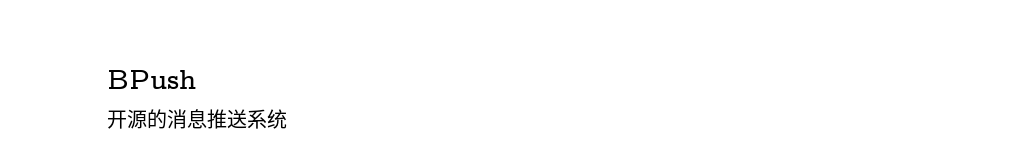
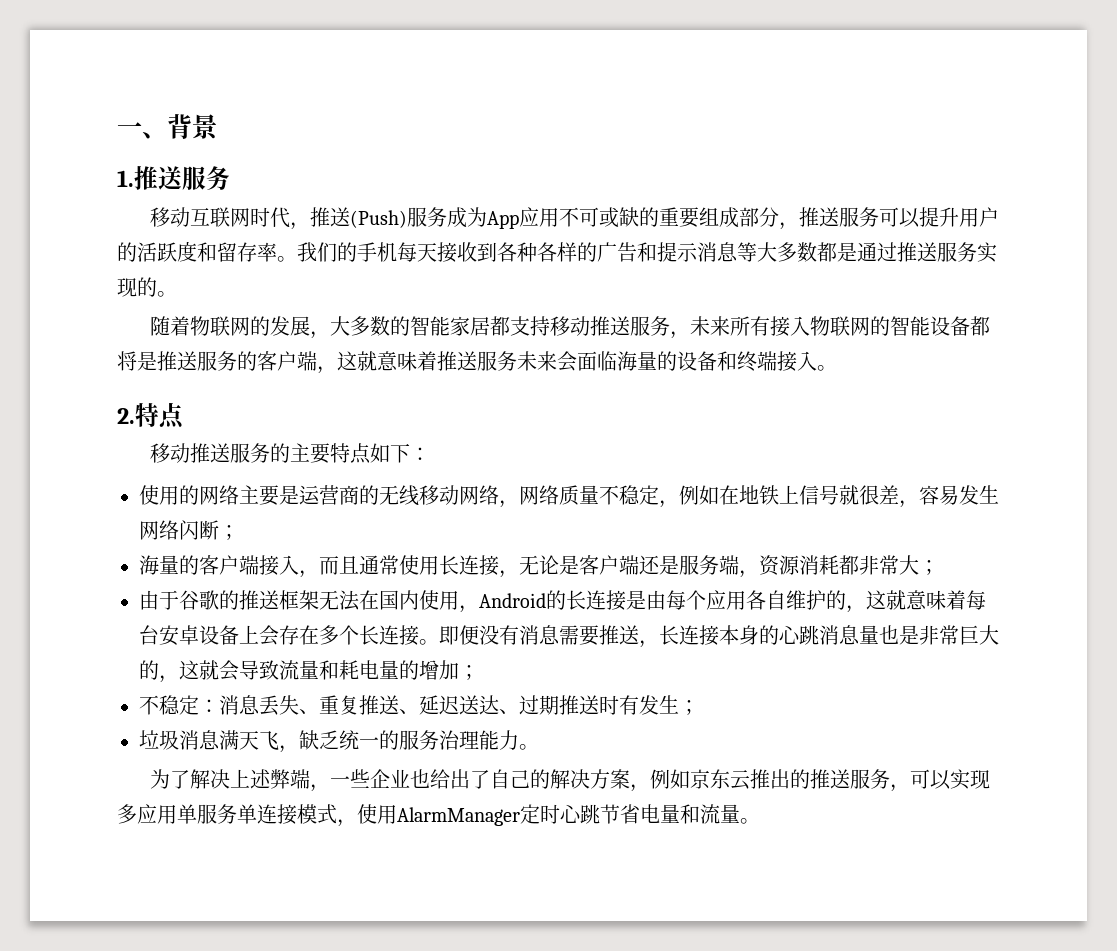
[107,70,196,89] [107,109,287,129] BPush // 开源的消息推送系统 -> [117,114,218,140] [117,166,230,191] [150,207,1000,230] [117,241,997,263] [117,277,177,297] [150,316,991,339] [117,351,837,374] [117,402,184,429] [150,443,431,464] [139,485,999,508] [139,520,239,540] [139,555,939,578] [139,590,986,613] [139,625,999,648] [139,660,479,683] [139,695,699,716] [139,730,539,753] [150,769,991,792] [117,804,760,827] 一、背景 // 1.推送服务 // 移动互联网时代，推送(Push)服务成为App应用不可或缺的重要组成部分，推送服务可以提升用户的活跃度和留存率。我们的手机每天接收到各种各样的广告和提示消息等大多数都是通过推送服务实现的。 // 随着物联网的发展，大多数的智能家居都支持移动推送服务，未来所有接入物联网的智能设备都将是推送服务的客户端，这就意味着推送服务未来会面临海量的设备和终端接入。 // 2.特点 // 移动推送服务的主要特点如下： // 使用的网络主要是运营商的无线移动网络，网络质量不稳定，例如在地铁上信号就很差，容易发生网络闪断； // 海量的客户端接入，而且通常使用长连接，无论是客户端还是服务端，资源消耗都非常大； // 由于谷歌的推送框架无法在国内使用，Android的长连接是由每个应用各自维护的，这就意味着每台安卓设备上会存在多个长连接。即便没有消息需要推送，长连接本身的心跳消息量也是非常巨大的，这就会导致流量和耗电量的增加； // 不稳定：消息丢失、重复推送、延迟送达、过期推送时有发生； // 垃圾消息满天飞，缺乏统一的服务治理能力。 // 为了解决上述弊端，一些企业也给出了自己的解决方案，例如京东云推出的推送服务，可以实现多应用单服务单连接模式，使用AlarmManager定时心跳节省电量和流量。

